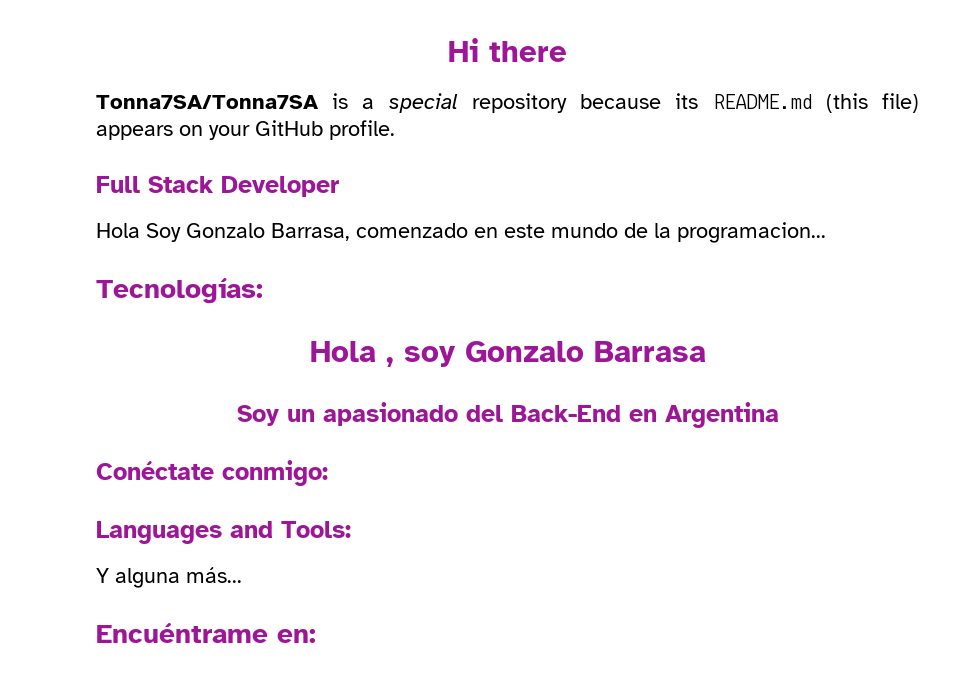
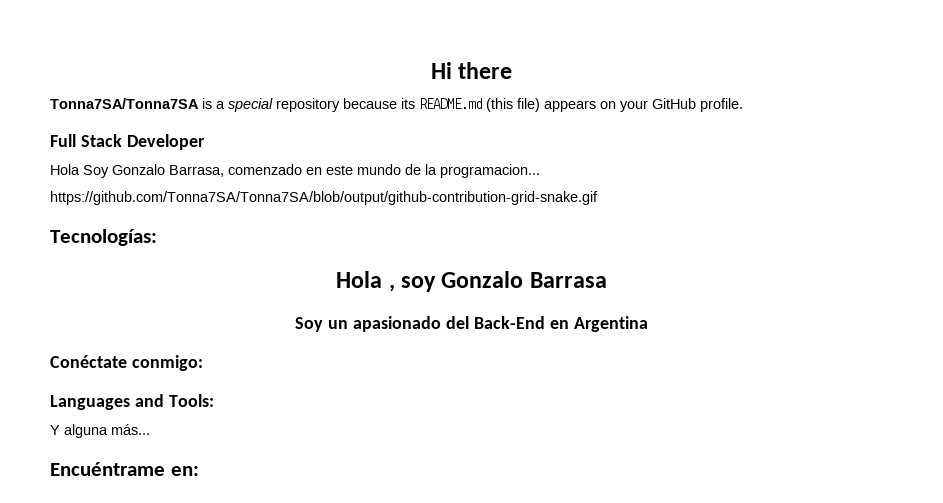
(826, 232) none -> [50,191,598,205] // https://github.com/Tonna7SA/Tonna7SA/blob/output/github-contribution-grid-snake.gif

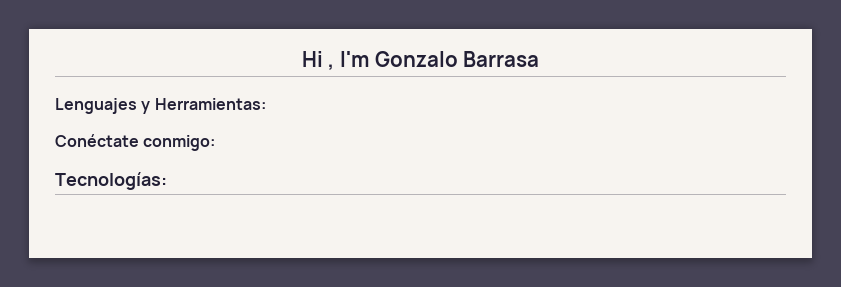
[458,62,513,79] [50,98,743,112] [50,134,205,150] [50,164,540,178] [50,191,598,205] [50,229,157,246] [336,271,607,292] [295,316,648,332] [50,355,203,371] [50,394,214,410] [50,424,150,438] [50,462,199,476] there // Tonna7SA/Tonna7SA is a special repository because its README.md (this file) appears on your GitHub profile. // Full Stack Developer // Hola Soy Gonzalo Barrasa, comenzado en este mundo de la programacion... // https://github.com/Tonna7SA/Tonna7SA/blob/output/github-contribution-grid-snake.gif // Tecnologías: // Hola , soy Gonzalo Barrasa // Soy un apasionado del Back-End en Argentina // Conéctate conmigo: // Languages and Tools: // Y alguna más... // Encuéntrame en: -> [328,51,540,70] [55,98,266,114] [55,134,216,151] [55,172,167,190] , I'm Gonzalo Barrasa // Lenguajes y Herramientas: // Conéctate conmigo: // Tecnologías:

